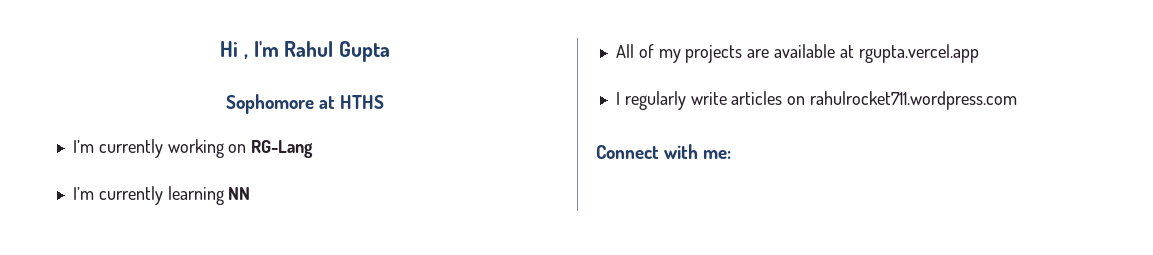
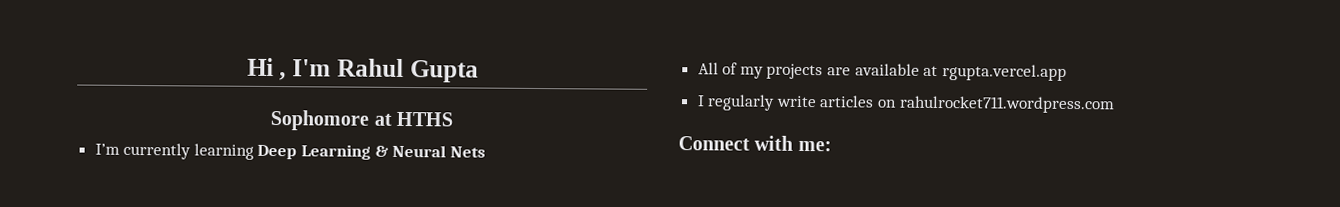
[167,139,314,158] [72,186,251,205] working on RG-Lang // I’m currently learning NN -> [193,143,486,160] learning Deep Learning & Neural Nets

